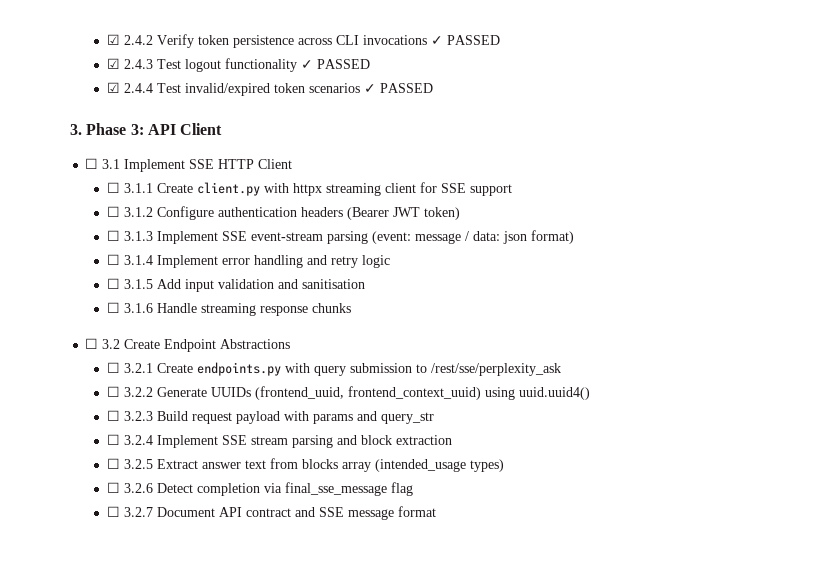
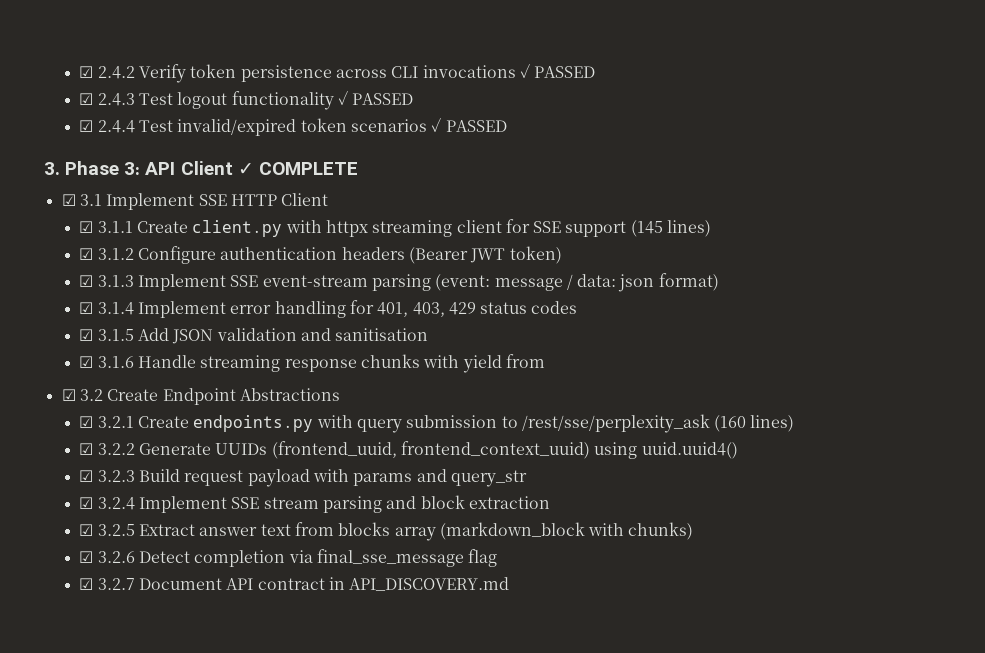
[85,158,99,169] // ☐ -> [237,162,358,175] [61,194,76,206] ✓ COMPLETE // ☑
[106,182,120,193] ☐ -> [79,221,94,233] ☑
[106,206,120,217] // ☐ -> [630,220,712,237] [79,248,94,260] (145 lines) // ☑
[106,230,120,241] ☐ -> [79,275,94,287] ☑
[106,254,120,265] ☐ -> [79,302,94,314] ☑
[306,255,390,268] [106,278,120,289] and retry logic // ☐ -> [349,300,578,317] [79,329,94,341] for 401, 403, 429 status codes // ☑
[184,279,214,292] input -> [172,329,214,344] JSON
[106,302,120,313] ☐ -> [79,356,94,368] ☑
[85,338,99,349] // ☐ -> [423,354,545,373] [61,389,76,401] with yield from // ☑
[106,362,120,373] ☐ -> [79,416,94,428] ☑
[106,386,120,397] // ☐ -> [714,415,795,432] [79,443,94,455] (160 lines) // ☑
[106,410,120,421] ☐ -> [79,470,94,482] ☑
[106,434,120,445] ☐ -> [79,497,94,509] ☑
[106,458,120,469] ☐ -> [79,524,94,536] ☑
[374,459,504,472] [106,482,120,493] (intended_usage types) // ☐ -> [439,522,694,540] [79,551,94,563] (markdown_block with chunks) // ☑
[106,506,120,517] ☐ -> [79,578,94,590] ☑
[294,506,436,520] and SSE message format -> [328,577,510,591] in API_DISCOVERY.md

